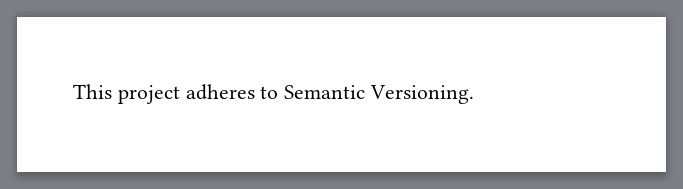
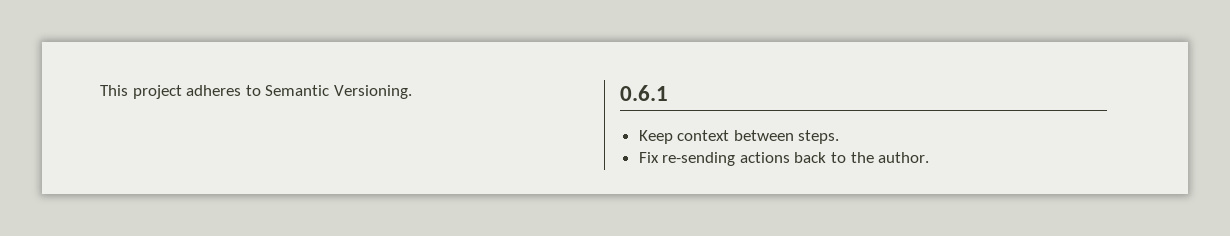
(475, 94) none -> [620,85,668,101] [638,130,840,144] [638,152,930,166] // 0.6.1 // Keep context between steps. // Fix re-sending actions back to the author.

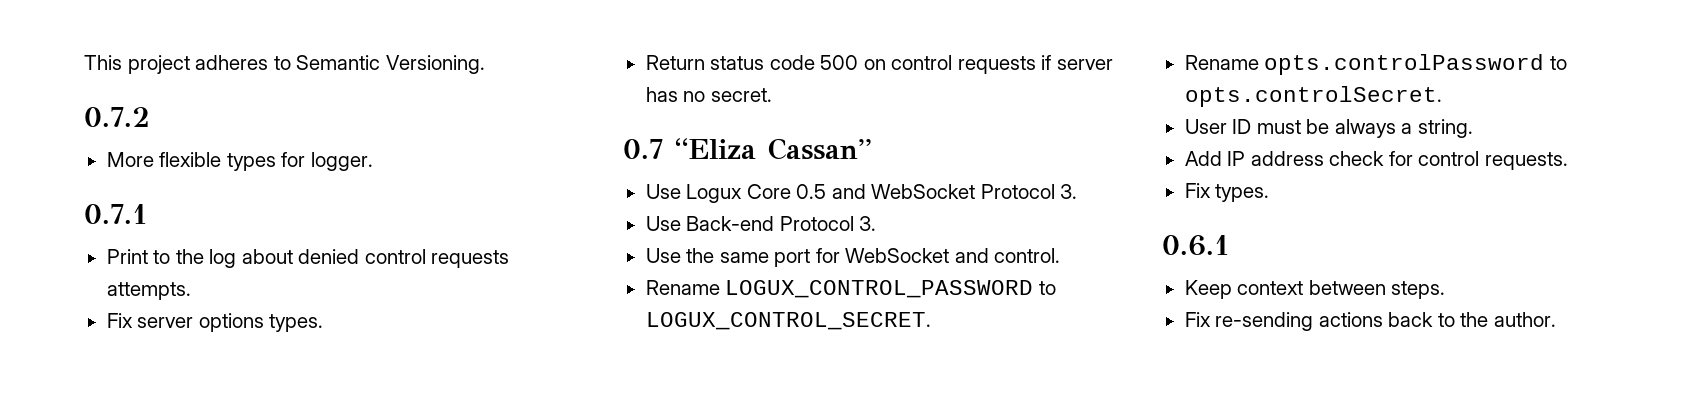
(412, 92) none -> [84,107,150,127] [106,152,373,171] [84,204,147,224] [106,249,510,268] [106,282,191,300] [106,313,324,332] [645,55,1113,74] [645,87,772,102] [623,138,871,160] [645,184,1078,203] [645,216,877,231] [645,248,1061,267] [645,280,1056,298] [645,312,931,330] [1184,54,1567,75] [1184,86,1442,107] [1184,119,1473,138] [1184,151,1568,170] [1184,183,1270,202] // 0.7.2 // More flexible types for logger. // 0.7.1 // Print to the log about denied control requests attempts. // Fix server options types. // Return status code 500 on control requests if server has no secret. // 0.7 “Eliza Cassan” // Use Logux Core 0.5 and WebSocket Protocol 3. // Use Back-end Protocol 3. // Use the same port for WebSocket and control. // Rename LOGUX_CONTROL_PASSWORD to LOGUX_CONTROL_SECRET. // Rename opts.controlPassword to opts.controlSecret. // User ID must be always a string. // Add IP address check for control requests. // Fix types.

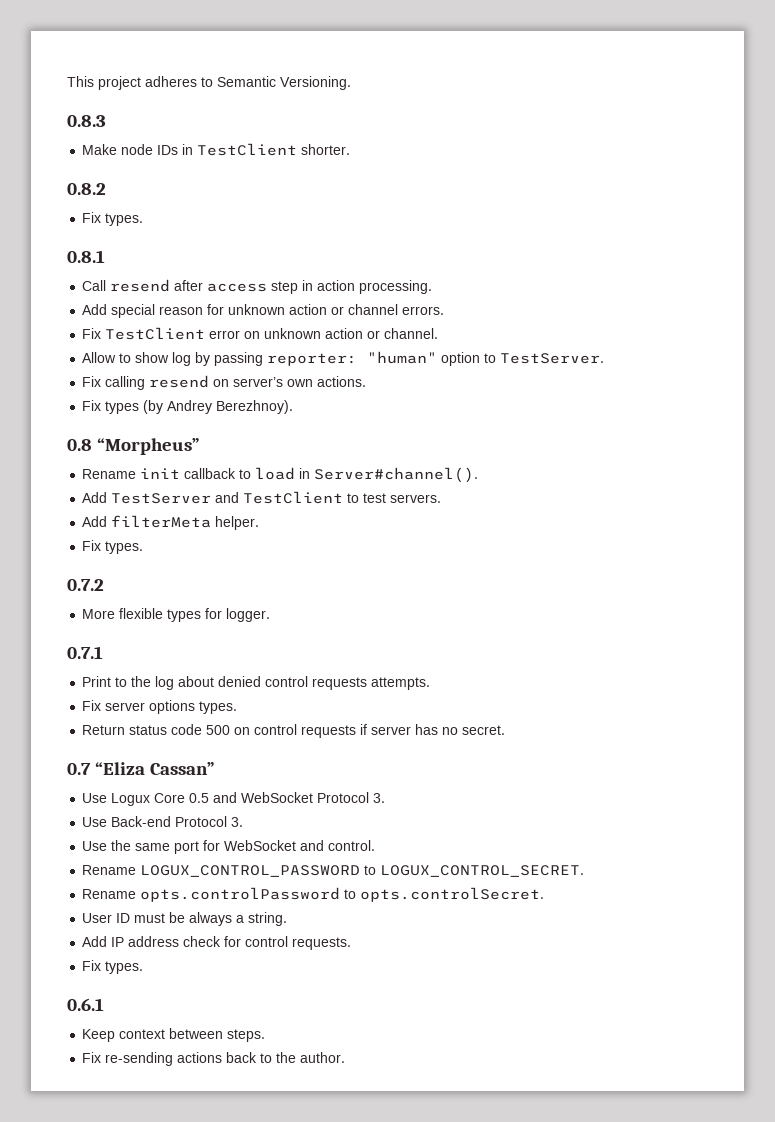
(485, 64) none -> [67,115,106,127] [82,143,351,156] [67,183,106,195] [82,212,144,226] [67,250,105,263] [82,279,433,294] [82,304,445,318] [82,327,439,340] [82,351,605,366] [82,375,367,390] [82,400,294,414] [67,438,201,455] [82,467,479,483] [82,491,442,504] [82,515,260,530] [82,540,144,554] // 0.8.3 // Make node IDs in TestClient shorter. // 0.8.2 // Fix types. // 0.8.1 // Call resend after access step in action processing. // Add special reason for unknown action or channel errors. // Fix TestClient error on unknown action or channel. // Allow to show log by passing reporter: "human" option to TestServer. // Fix calling resend on server’s own actions. // Fix types (by Andrey Berezhnoy). // 0.8 “Morpheus” // Rename init callback to load in Server#channel(). // Add TestServer and TestClient to test servers. // Add filterMeta helper. // Fix types.

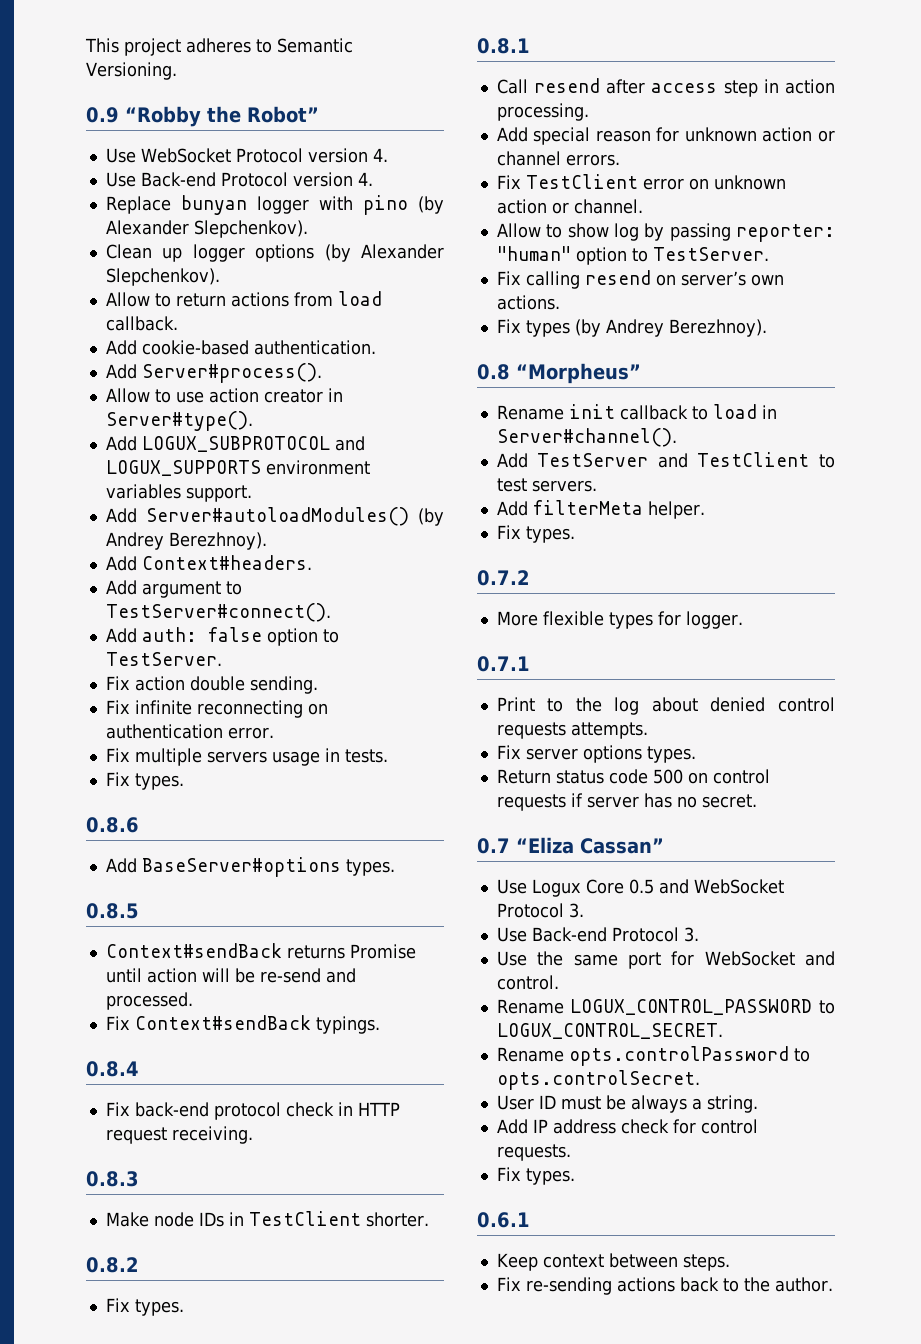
(351, 83) none -> [86,106,319,127] [105,148,388,163] [105,172,373,187] [105,195,444,215] [105,220,308,238] [105,244,444,262] [105,268,220,286] [105,291,382,307] [105,316,178,331] [105,340,376,355] [105,363,322,383] [105,388,343,403] [105,411,253,431] [105,436,365,452] [105,460,370,476] [105,484,252,502] [105,507,444,526] [105,532,267,550] [105,555,312,571] [105,580,242,598] [105,603,331,622] [105,627,339,646] [105,652,222,666] [105,676,318,694] [105,700,328,718] [105,724,274,739] [105,748,388,766] [105,772,184,790] [86,817,139,833] [105,857,395,877] [86,903,139,919] [105,943,416,959] [105,968,356,983] [105,992,193,1010] [105,1015,380,1034] [86,1061,139,1077] [105,1102,400,1120] [105,1126,253,1144] // 0.9 “Robby the Robot” // Use WebSocket Protocol version 4. // Use Back-end Protocol version 4. // Replace bunyan logger with pino (by Alexander Slepchenkov). // Clean up logger options (by Alexander Slepchenkov). // Allow to return actions from load callback. // Add cookie-based authentication. // Add Server#process(). // Allow to use action creator in Server#type(). // Add LOGUX_SUBPROTOCOL and LOGUX_SUPPORTS environment variables support. // Add Server#autoloadModules() (by Andrey Berezhnoy). // Add Context#headers. // Add argument to TestServer#connect(). // Add auth: false option to TestServer. // Fix action double sending. // Fix infinite reconnecting on authentication error. // Fix multiple servers usage in tests. // Fix types. // 0.8.6 // Add BaseServer#options types. // 0.8.5 // Context#sendBack returns Promise until action will be re-send and processed. // Fix Context#sendBack typings. // 0.8.4 // Fix back-end protocol check in HTTP request receiving.

